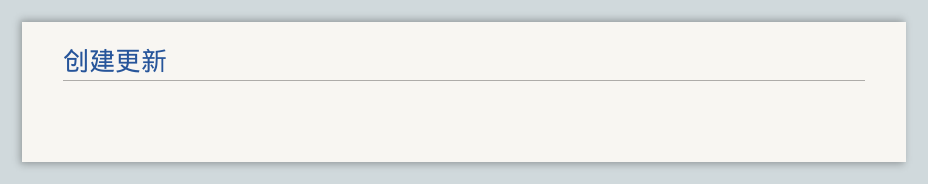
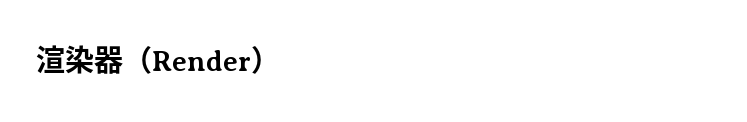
[63,48,167,73] 创建更新 -> [36,45,280,74] 渲染器（Render）

